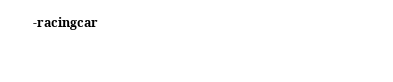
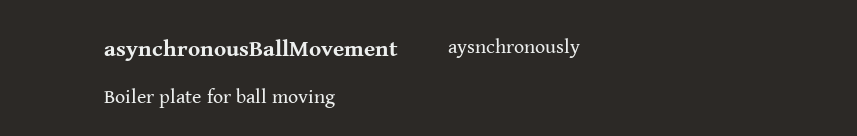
[33,17,98,30] -racingcar -> [104,39,398,61] [104,88,336,108] [448,38,580,58] asynchronousBallMovement // Boiler plate for ball moving aysnchronously

